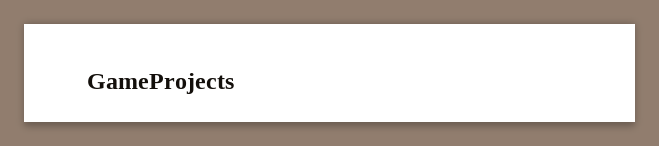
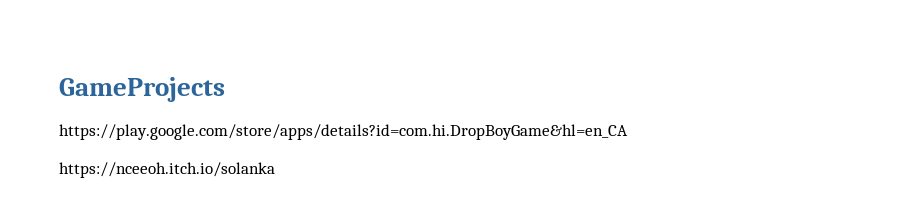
(234, 83) none -> [59,124,628,140] [59,162,275,178] // https://play.google.com/store/apps/details?id=com.hi.DropBoyGame&hl=en_CA // https://nceeoh.itch.io/solanka

